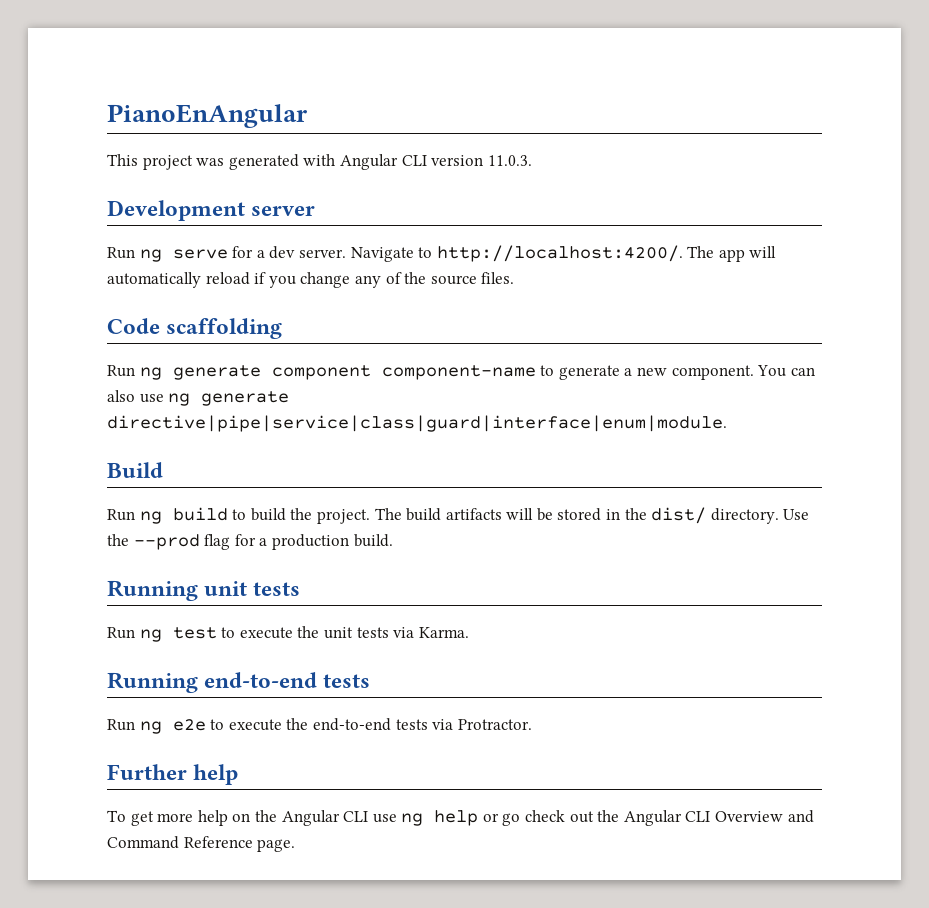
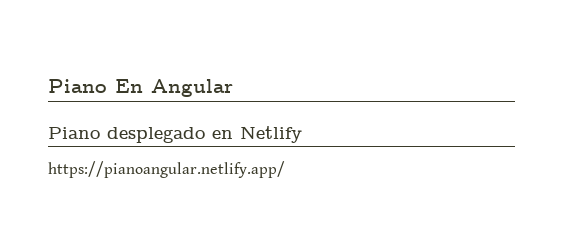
[107,104,308,128] [107,154,532,170] [107,200,316,221] [107,245,777,262] [107,272,515,288] [107,318,283,339] [107,365,815,380] [107,390,290,406] [107,415,727,432] [107,462,163,478] [107,507,810,524] [107,534,393,550] [107,580,301,601] [107,626,469,642] [107,672,371,693] [107,718,532,734] [107,764,239,785] [107,810,814,826] [107,836,296,852] PianoEnAngular // This project was generated with Angular CLI version 11.0.3. // Development server // Run ng serve for a dev server. Navigate to http://localhost:4200/. The app will automatically reload if you change any of the source files. // Code scaffolding // Run ng generate component component-name to generate a new component. You can also use ng generate directive|pipe|service|class|guard|interface|enum|module. // Build // Run ng build to build the project. The build artifacts will be stored in the dist/ directory. Use the --prod flag for a production build. // Running unit tests // Run ng test to execute the unit tests via Karma. // Running end-to-end tests // Run ng e2e to execute the end-to-end tests via Protractor. // Further help // To get more help on the Angular CLI use ng help or go check out the Angular CLI Overview and Command Reference page. -> [48,79,233,97] [48,126,302,143] [48,161,285,178] Piano En Angular // Piano desplegado en Netlify // https://pianoangular.netlify.app/

